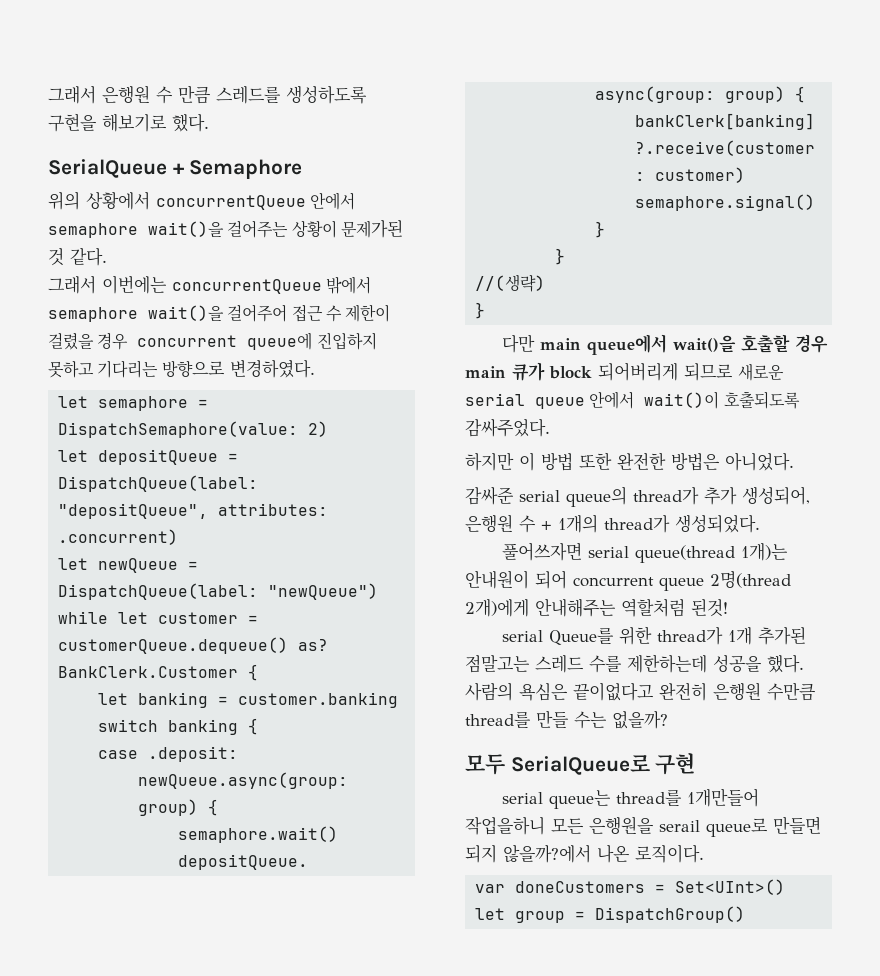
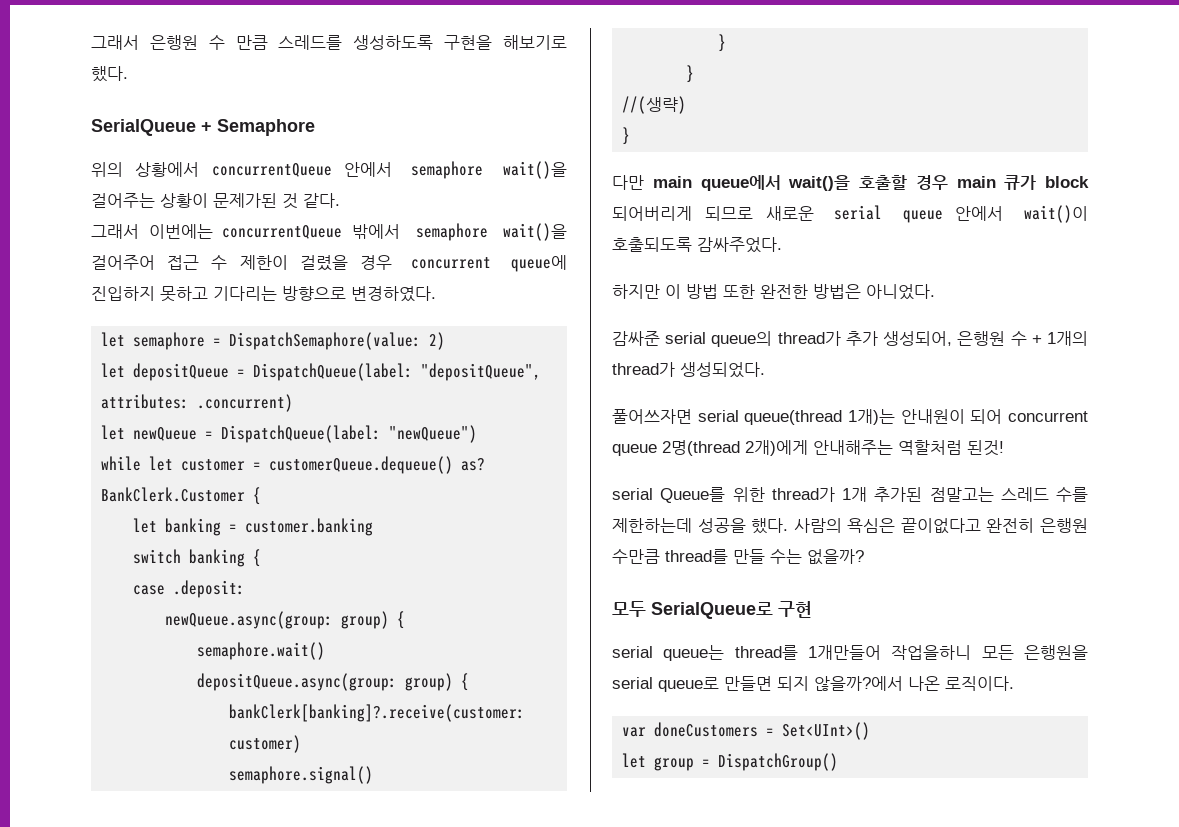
[659,820,700,832] serail -> [612,677,653,689] serial

